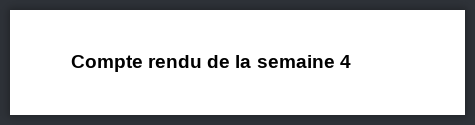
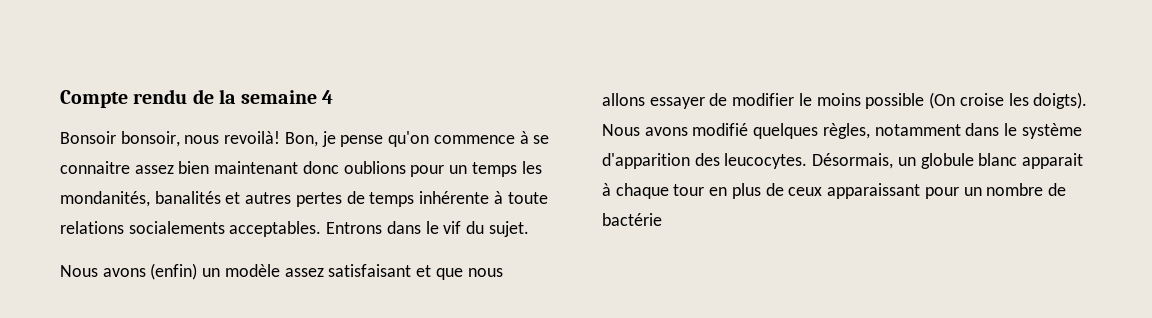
(351, 61) none -> [60,131,550,147] [60,161,542,177] [60,191,548,207] [60,221,529,237] [60,263,503,280] [602,92,1088,109] [602,123,1082,139] [602,153,1084,169] [602,183,1066,199] [602,213,662,226] // Bonsoir bonsoir, nous revoilà! Bon, je pense qu'on commence à se connaitre assez bien maintenant donc oublions pour un temps les mondanités, banalités et autres pertes de temps inhérente à toute relations socialements acceptables. Entrons dans le vif du sujet. // Nous avons (enfin) un modèle assez satisfaisant et que nous allons essayer de modifier le moins possible (On croise les doigts). Nous avons modifié quelques règles, notamment dans le système d'apparition des leucocytes. Désormais, un globule blanc apparait à chaque tour en plus de ceux apparaissant pour un nombre de bactérie

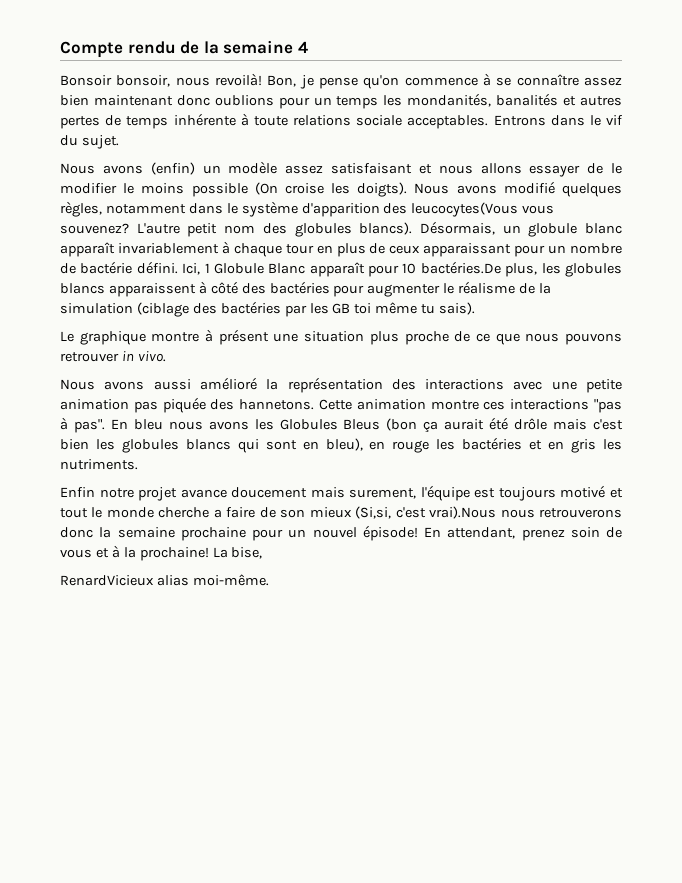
[60,161,130,174] connaitre -> [516,74,579,86] connaître
[128,221,225,234] socialements -> [356,115,403,126] sociale
[435,268,463,280] que -> (432, 169) none
(728, 99) none -> [611,163,622,174] le
[724,153,808,169] leucocytes. -> [411,202,555,217] [60,222,413,237] leucocytes(Vous vous souvenez? L'autre petit nom des globules blancs).
[1022,153,1084,169] apparait -> [60,242,219,257] apparaît invariablement
(662, 219) none -> [136,261,622,277] [60,281,552,297] [60,301,476,317] [60,329,622,345] [60,351,166,362] [60,377,622,393] [60,397,622,413] [60,417,623,433] [60,437,622,453] [60,459,138,470] [60,485,623,501] [60,506,622,519] [60,525,622,541] [60,545,263,561] [60,574,269,586] défini. Ici, 1 Globule Blanc apparaît pour 10 bactéries.De plus, les globules blancs apparaissent à côté des bactéries pour augmenter le réalisme de la simulation (ciblage des bactéries par les GB toi même tu sais). // Le graphique montre à présent une situation plus proche de ce que nous pouvons retrouver in vivo. // Nous avons aussi amélioré la représentation des interactions avec une petite animation pas piquée des hannetons. Cette animation montre ces interactions "pas à pas". En bleu nous avons les Globules Bleus (bon ça aurait été drôle mais c'est bien les globules blancs qui sont en bleu), en rouge les bactéries et en gris les nutriments. // Enfin notre projet avance doucement mais surement, l'équipe est toujours motivé et tout le monde cherche a faire de son mieux (Si,si, c'est vrai).Nous nous retrouverons donc la semaine prochaine pour un nouvel épisode! En attendant, prenez soin de vous et à la prochaine! La bise, // RenardVicieux alias moi-même.

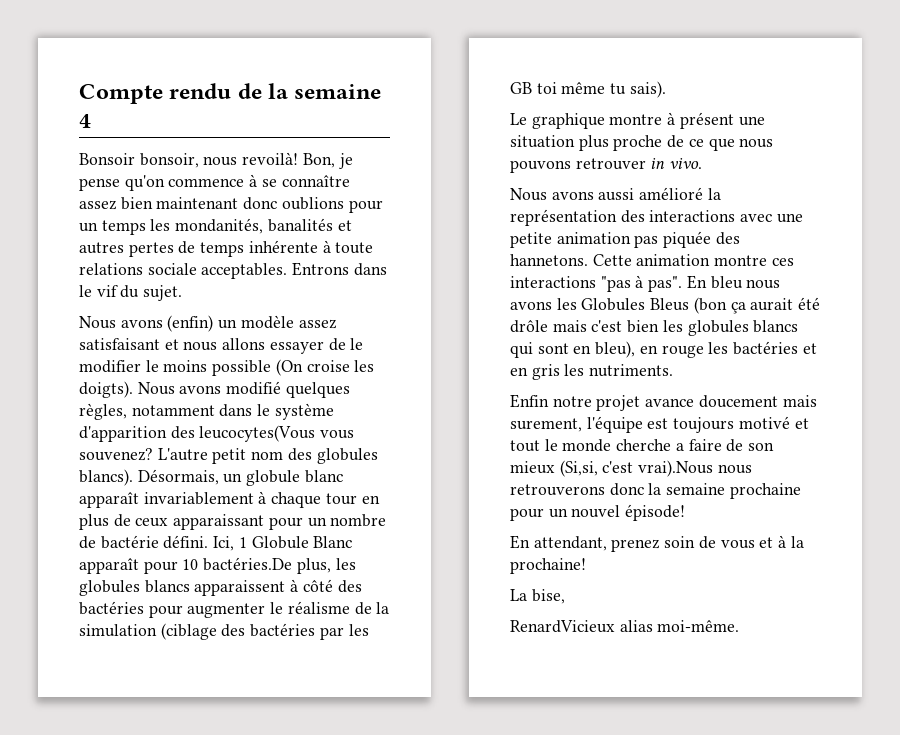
(418, 533) none -> (686, 512) //
(209, 554) none -> (586, 566) //

